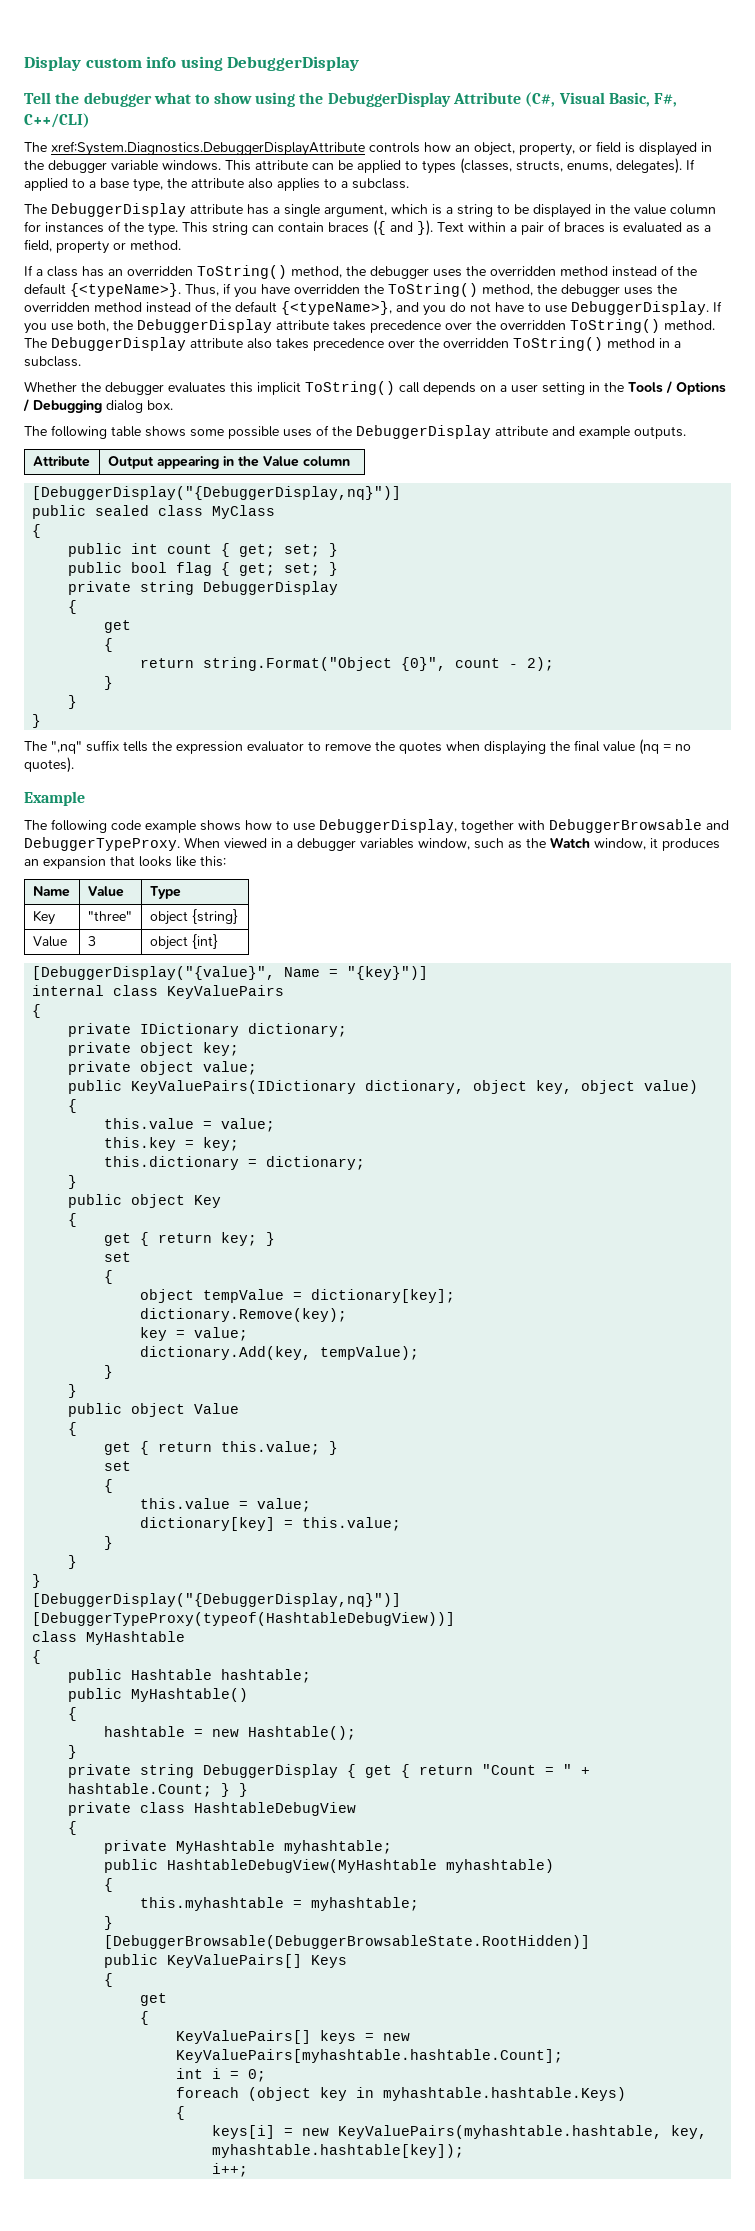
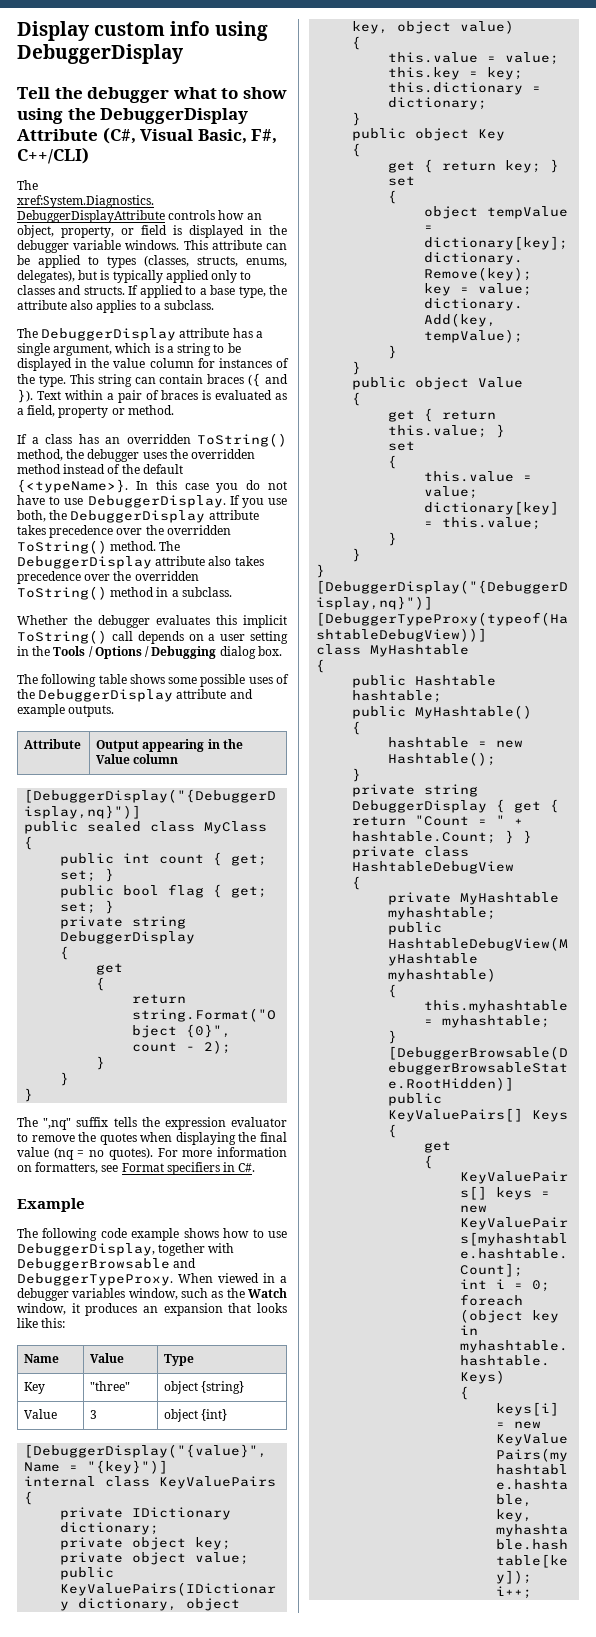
[616,158,682,174] delegates). -> [17,270,252,283] [17,285,125,295] delegates), but is typically applied only to classes and structs.
[185,283,677,298] [24,301,419,315] Thus, if you have overridden the ToString() method, the debugger uses the overridden method instead of the default {<typeName>}, and -> [135,480,209,490] In this case
(74, 765) none -> [157,1147,287,1157] [17,1162,256,1175] For more information on formatters, see Format specifiers in C#.

